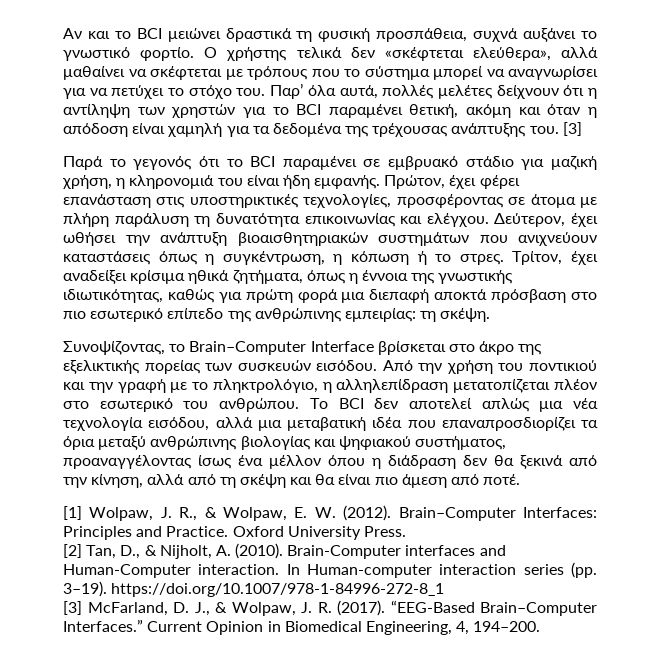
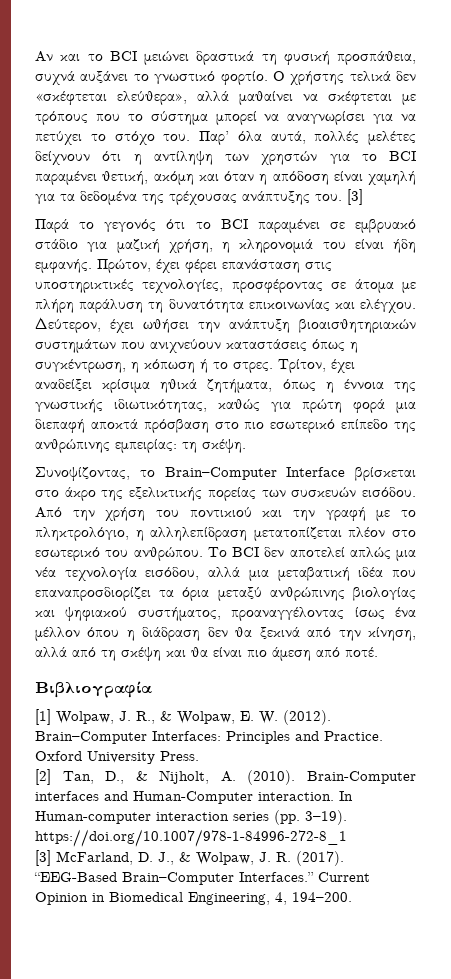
(521, 479) none -> [35,681,152,698] // Βιβλιογραφία

